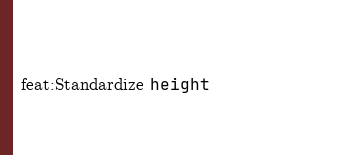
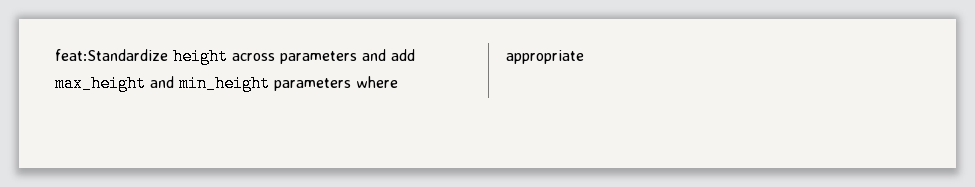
(210, 85) none -> [232,49,415,64] [55,75,398,92] [506,50,584,64] across parameters and add max_height and min_height parameters where appropriate

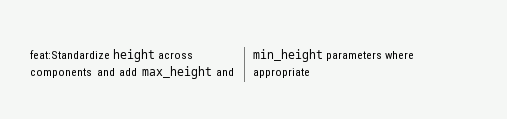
[280,51,357,64] parameters -> [30,68,92,78] components

